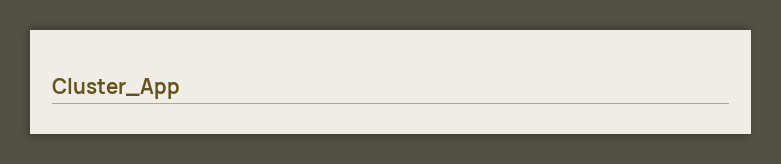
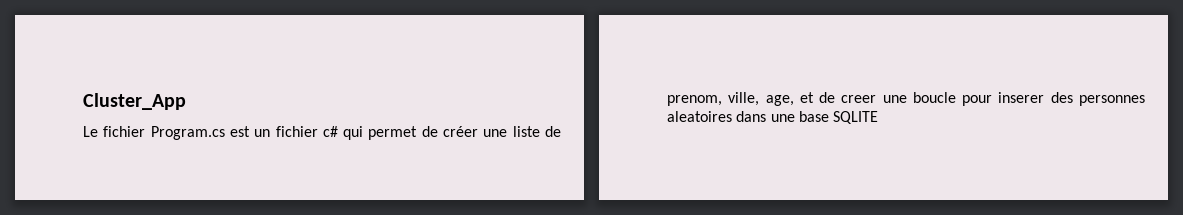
(180, 88) none -> [83,126,562,140] [667,92,1145,106] [667,111,879,124] // Le fichier Program.cs est un fichier c# qui permet de créer une liste de prenom, ville, age, et de creer une boucle pour inserer des personnes aleatoires dans une base SQLITE

